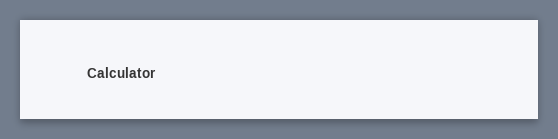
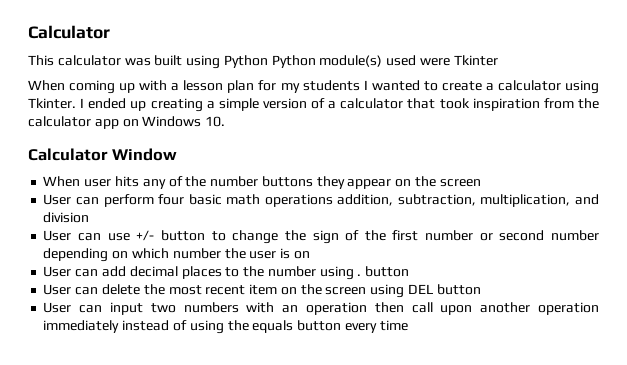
[87,67,156,78] Calculator -> [28,25,110,39] [28,55,498,69] [28,80,599,94] [28,98,599,112] [28,116,226,129] [28,148,178,161] [43,176,481,189] [43,194,600,207] [43,212,90,223] [43,230,599,244] [43,248,310,262] [43,266,410,280] [43,284,481,298] [43,302,600,315] [43,320,408,334] Calculator // This calculator was built using Python Python module(s) used were Tkinter // When coming up with a lesson plan for my students I wanted to create a calculator using Tkinter. I ended up creating a simple version of a calculator that took inspiration from the calculator app on Windows 10. // Calculator Window // When user hits any of the number buttons they appear on the screen // User can perform four basic math operations addition, subtraction, multiplication, and division // User can use +/- button to change the sign of the first number or second number depending on which number the user is on // User can add decimal places to the number using . button // User can delete the most recent item on the screen using DEL button // User can input two numbers with an operation then call upon another operation immediately instead of using the equals button every time

